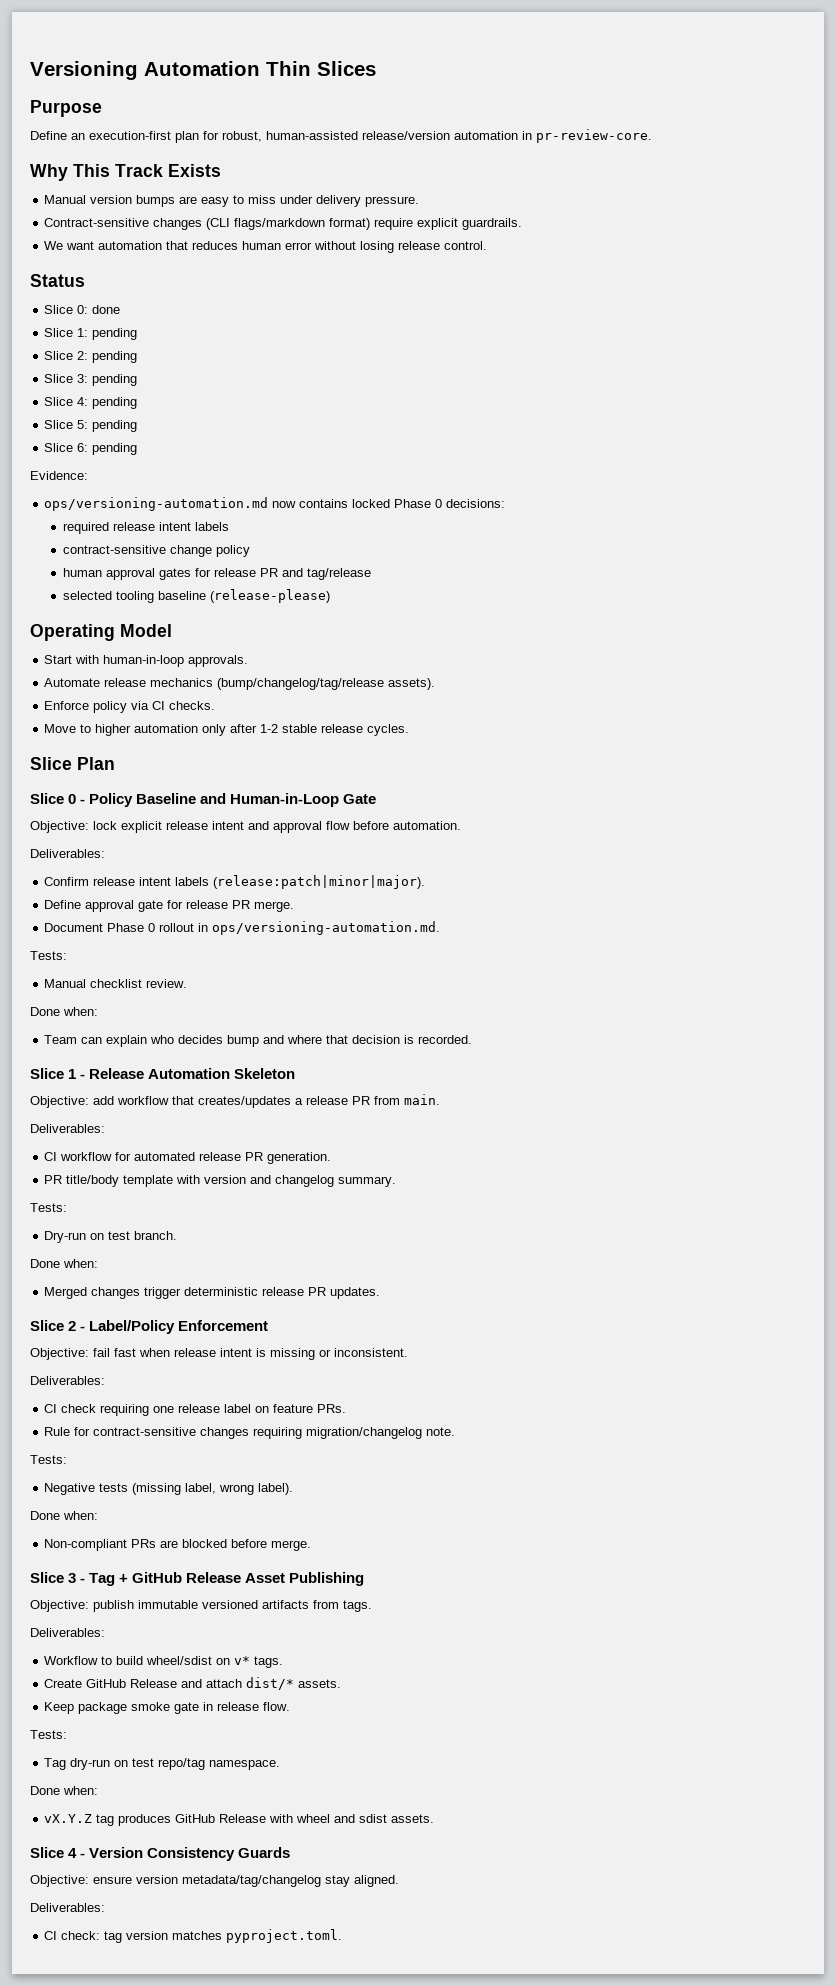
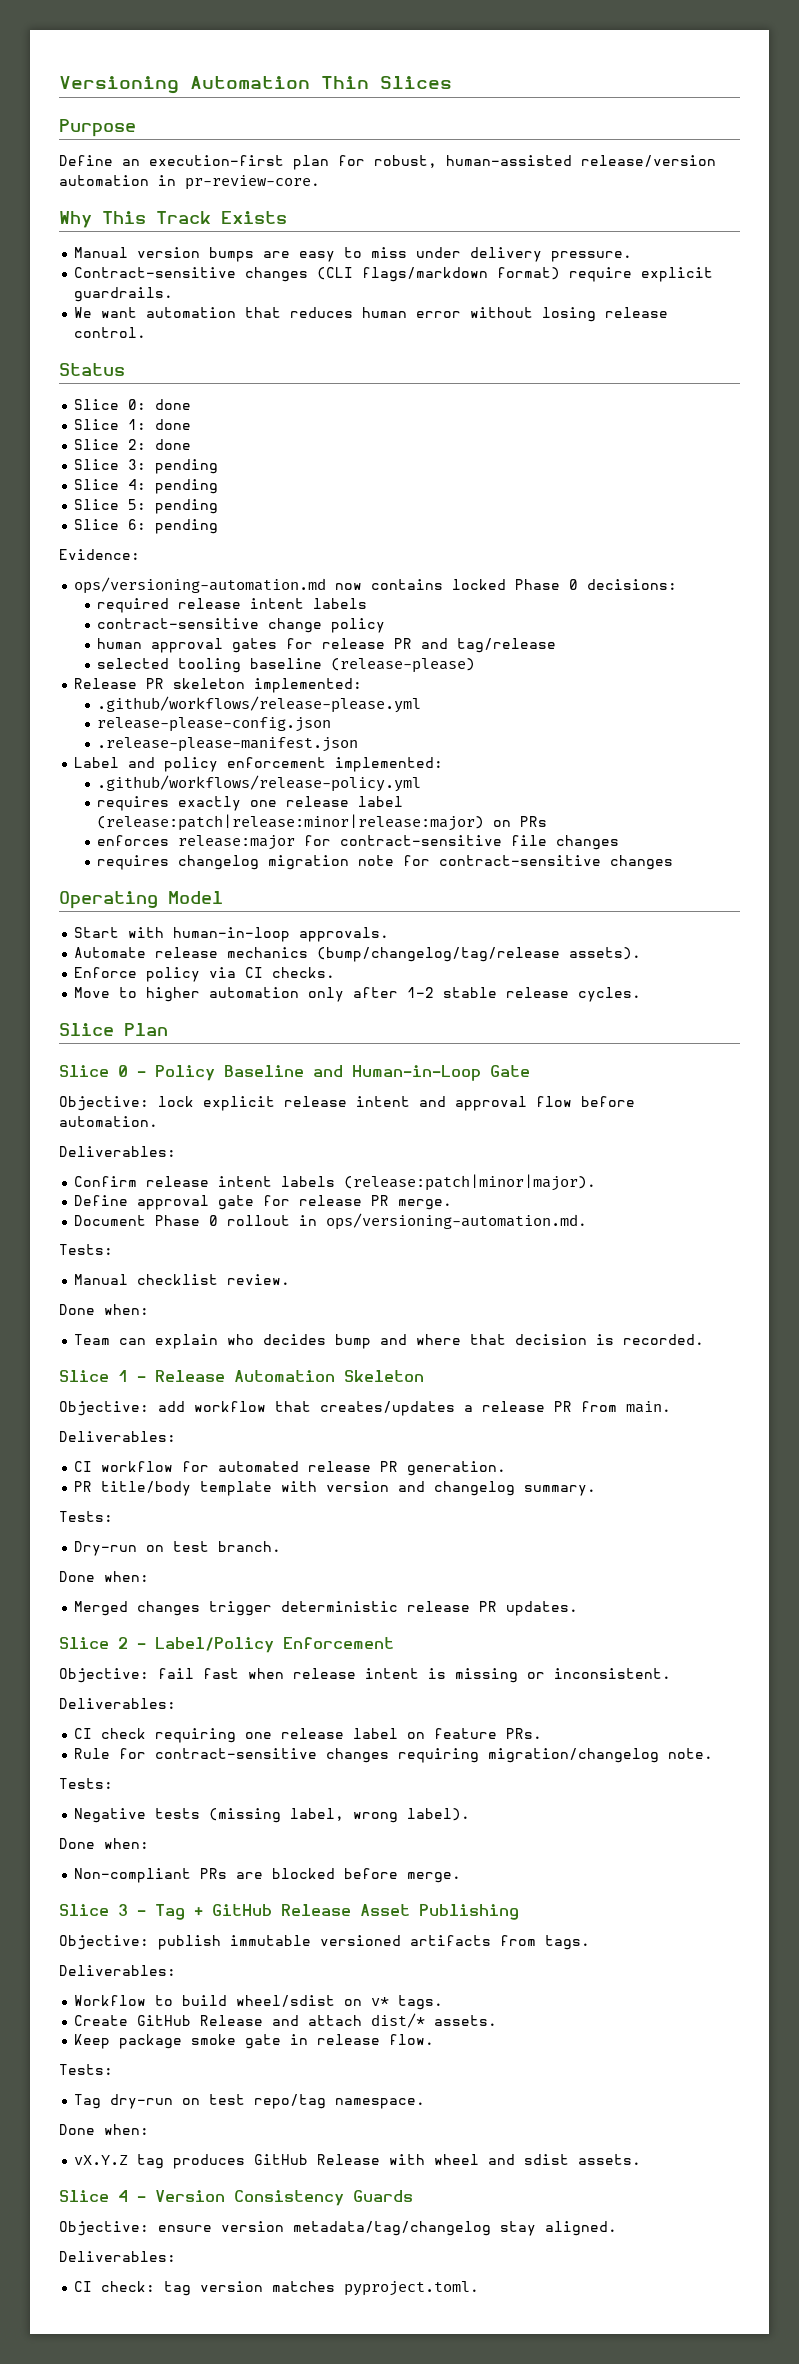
[92,328,138,340] pending -> [155,419,192,430] done
[92,351,138,363] pending -> [155,439,192,450] done
(330, 596) none -> [74,678,363,693] [97,696,422,713] [97,717,332,732] [97,737,359,752] [74,757,444,772] [97,775,422,792] [97,796,404,811] [97,814,548,831] [97,835,620,850] [97,855,674,870] // Release PR skeleton implemented: // .github/workflows/release-please.yml // release-please-config.json // .release-please-manifest.json // Label and policy enforcement implemented: // .github/workflows/release-policy.yml // requires exactly one release label (release:patch|release:minor|release:major) on PRs // enforces release:major for contract-sensitive file changes // requires changelog migration note for contract-sensitive changes

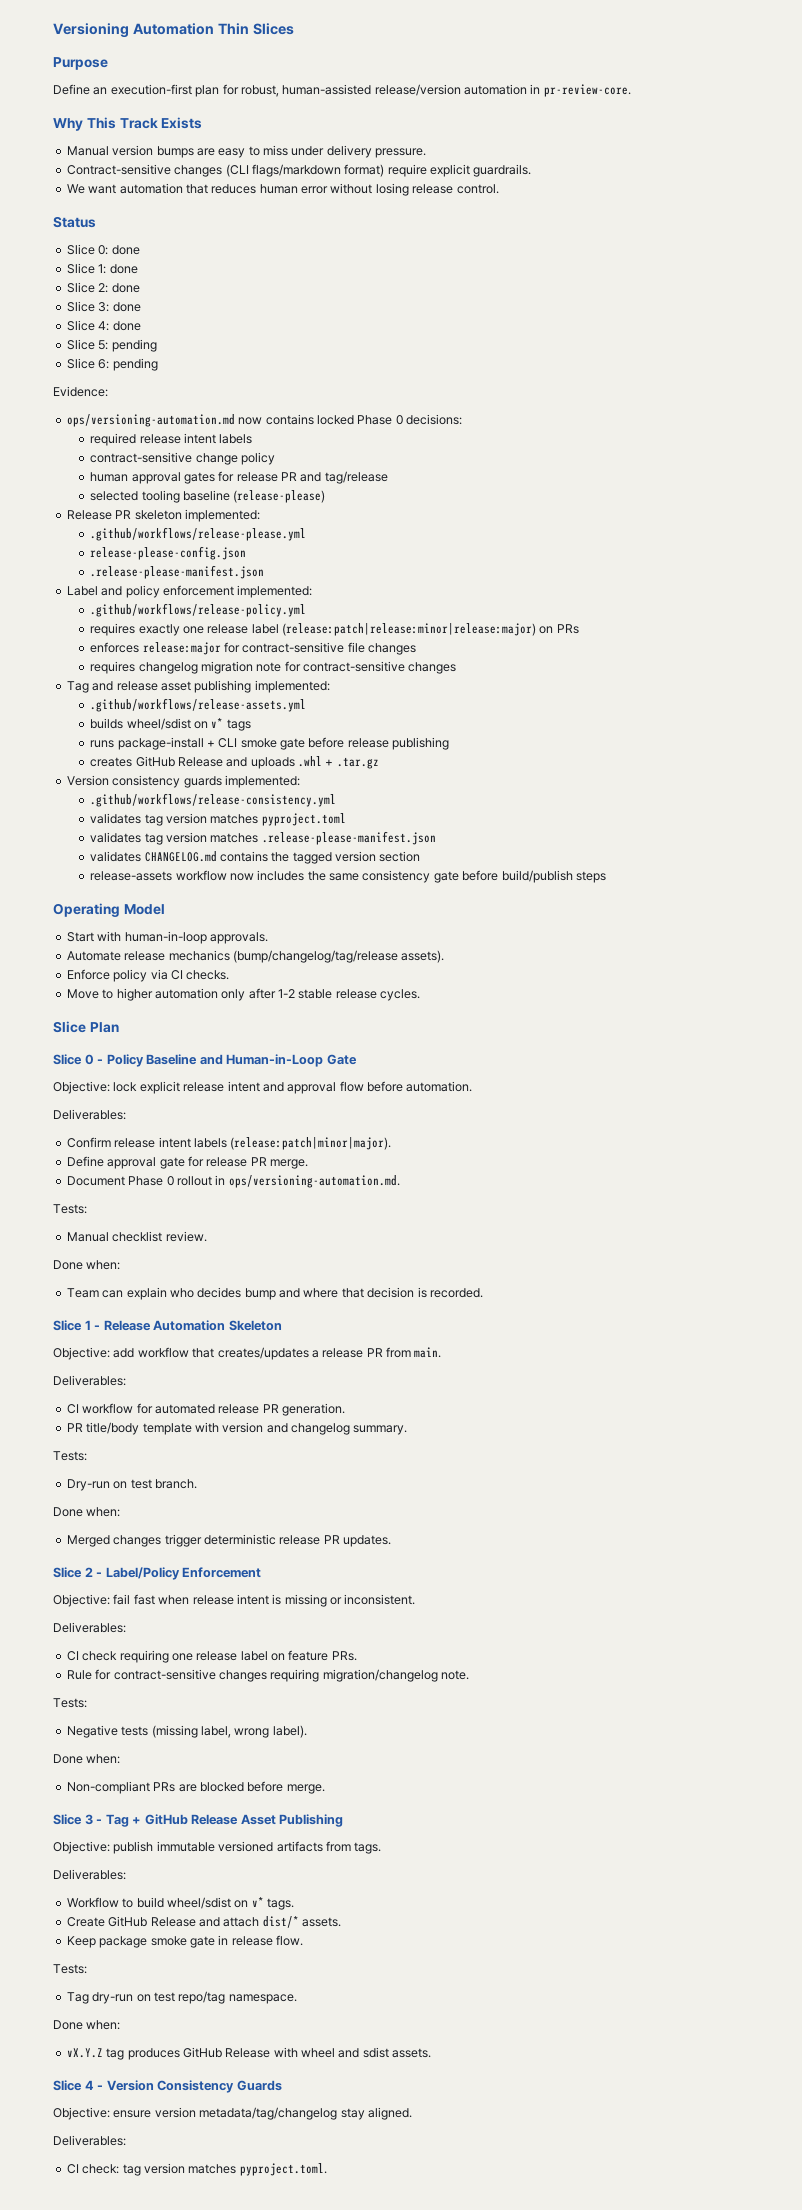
[155,459,219,474] pending -> [112,302,141,312] done
[155,479,219,494] pending -> [112,321,141,331] done
(674, 862) none -> [66,680,330,693] [90,698,307,712] [90,718,251,731] [90,737,450,750] [90,756,379,769] [66,775,300,788] [90,793,337,807] [90,813,346,826] [90,831,436,845] [90,851,421,864] [90,870,606,883] // Tag and release asset publishing implemented: // .github/workflows/release-assets.yml // builds wheel/sdist on v* tags // runs package-install + CLI smoke gate before release publishing // creates GitHub Release and uploads .whl + .tar.gz // Version consistency guards implemented: // .github/workflows/release-consistency.yml // validates tag version matches pyproject.toml // validates tag version matches .release-please-manifest.json // validates CHANGELOG.md contains the tagged version section // release-assets workflow now includes the same consistency gate before build/publish steps

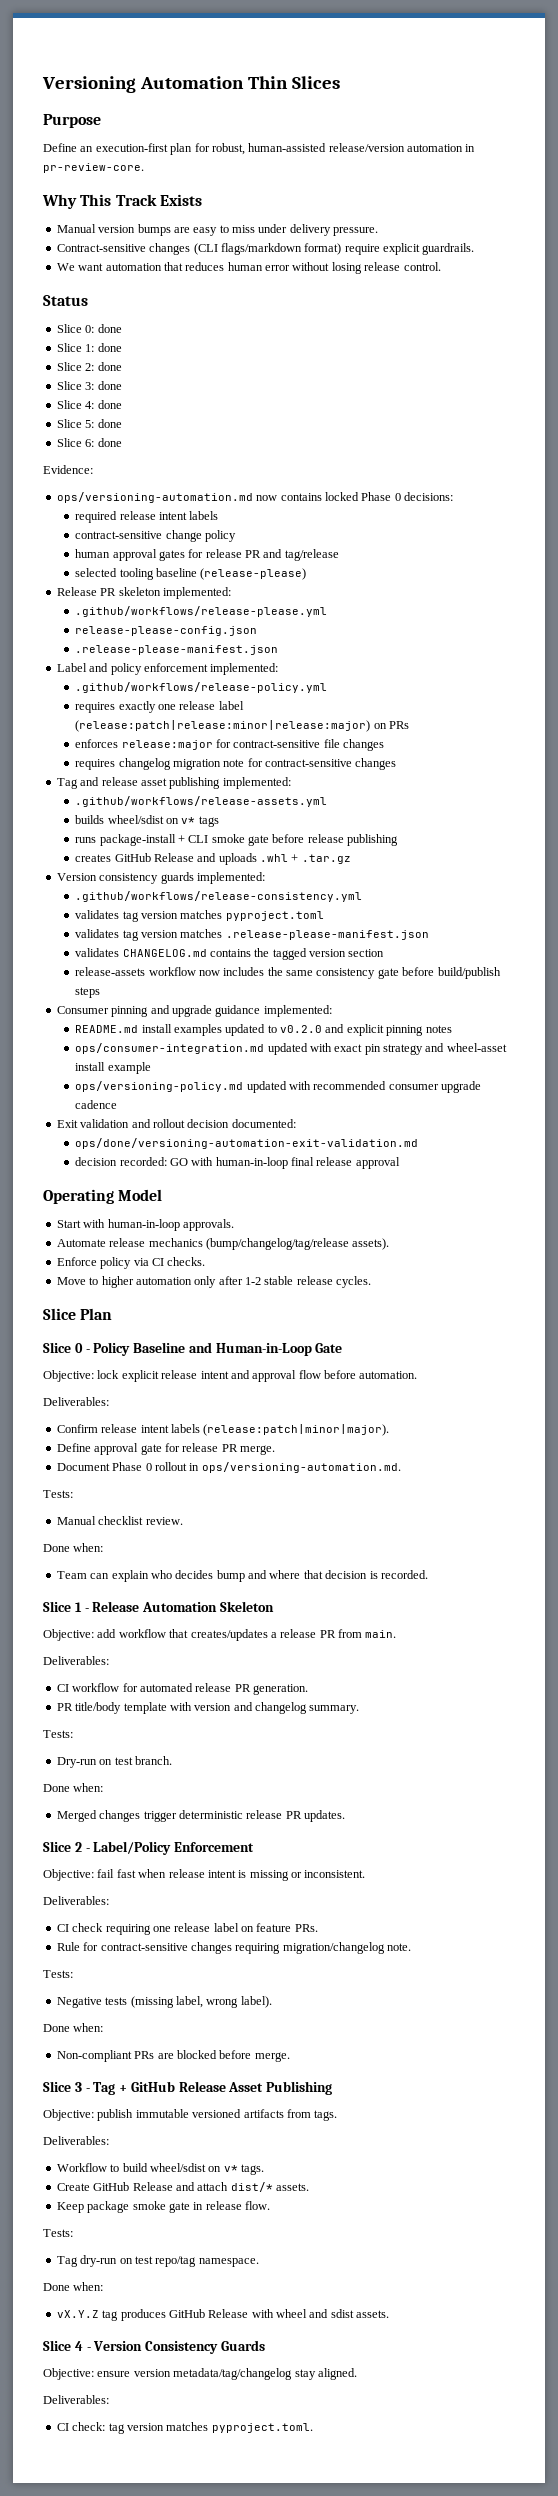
[111,339,157,352] pending -> [97,419,122,428] done
[112,358,158,371] pending -> [97,438,122,447] done
(606, 877) none -> [56,1005,332,1017] [75,1024,452,1036] [75,1043,507,1055] [75,1062,151,1074] [75,1081,482,1093] [75,1100,118,1109] [56,1119,296,1128] [75,1138,419,1149] [75,1157,400,1169] // Consumer pinning and upgrade guidance implemented: // README.md install examples updated to v0.2.0 and explicit pinning notes // ops/consumer-integration.md updated with exact pin strategy and wheel-asset install example // ops/versioning-policy.md updated with recommended consumer upgrade cadence // Exit validation and rollout decision documented: // ops/done/versioning-automation-exit-validation.md // decision recorded: GO with human-in-loop final release approval

